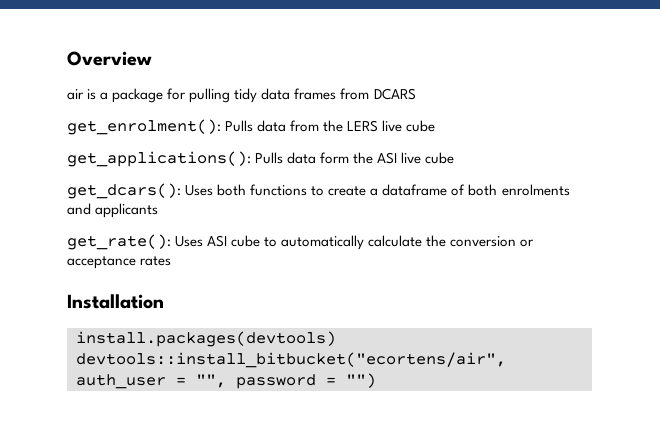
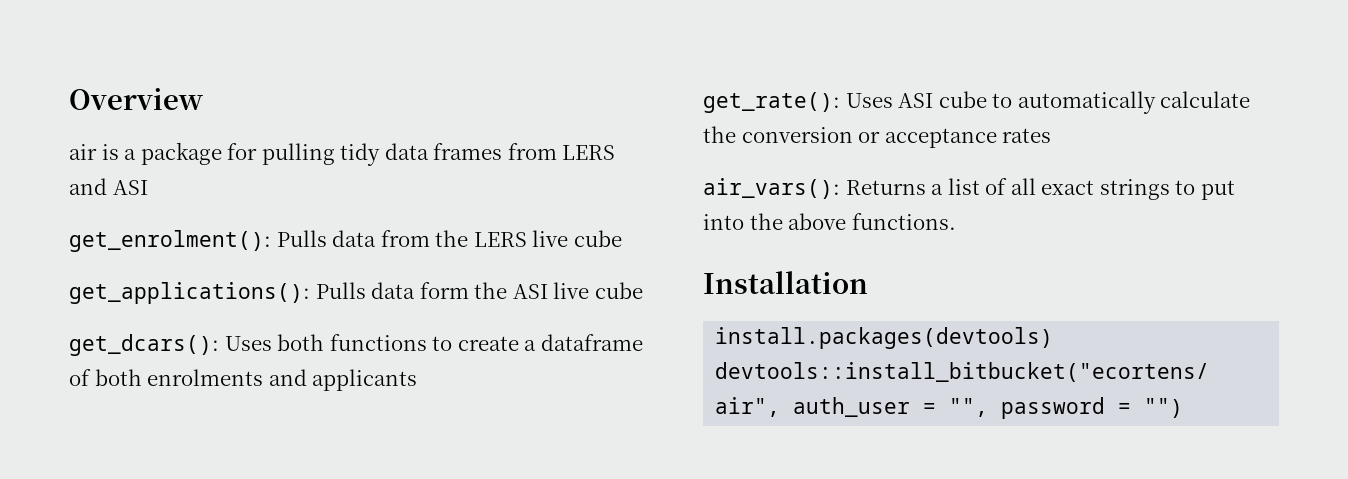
[373,88,416,100] DCARS -> [562,145,616,160] [69,178,148,195] LERS and ASI
(172, 261) none -> [703,178,1235,200] [703,213,956,230] // air_vars(): Returns a list of all exact strings to put into the above functions.

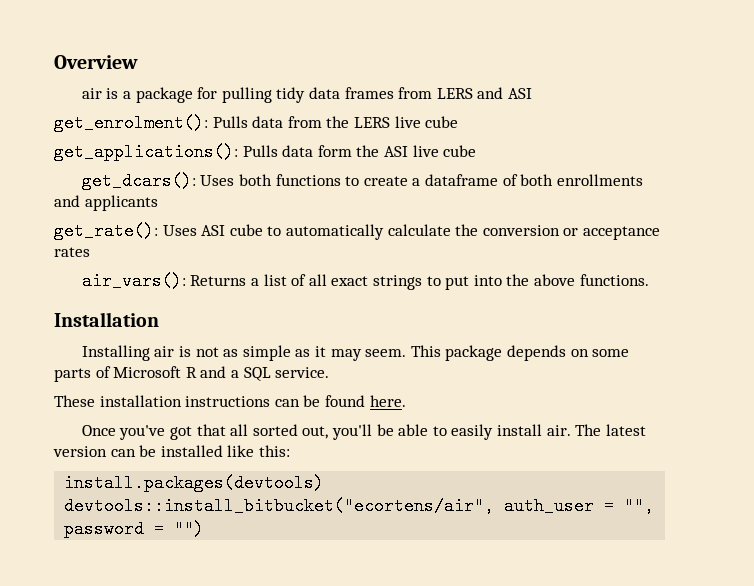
[147,369,264,386] enrolments -> [556,174,643,186] enrollments
(868, 282) none -> [81,345,630,361] [54,366,330,382] [54,395,406,407] [81,424,646,440] [53,445,290,457] // Installing air is not as simple as it may seem. This package depends on some parts of Microsoft R and a SQL service. // These installation instructions can be found here. // Once you've got that all sorted out, you'll be able to easily install air. The latest version can be installed like this:

